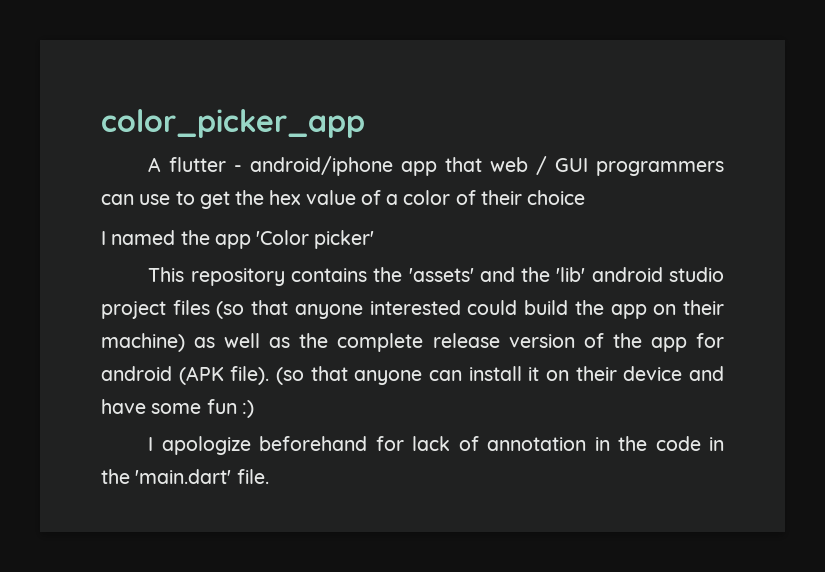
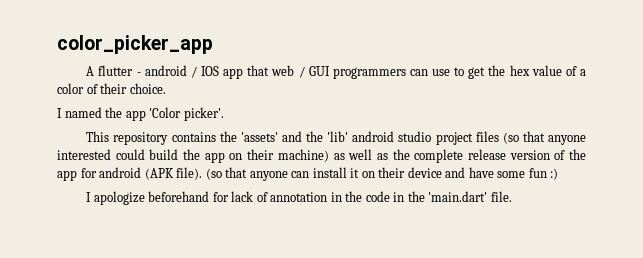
[250,156,394,176] android/iphone -> [144,65,219,78] android / IOS
[527,190,586,205] choice -> [129,83,166,94] choice.
[314,230,375,249] picker' -> [183,107,224,121] picker'.

